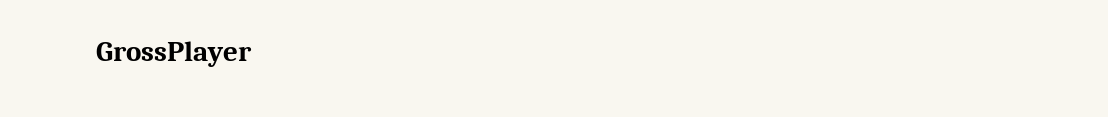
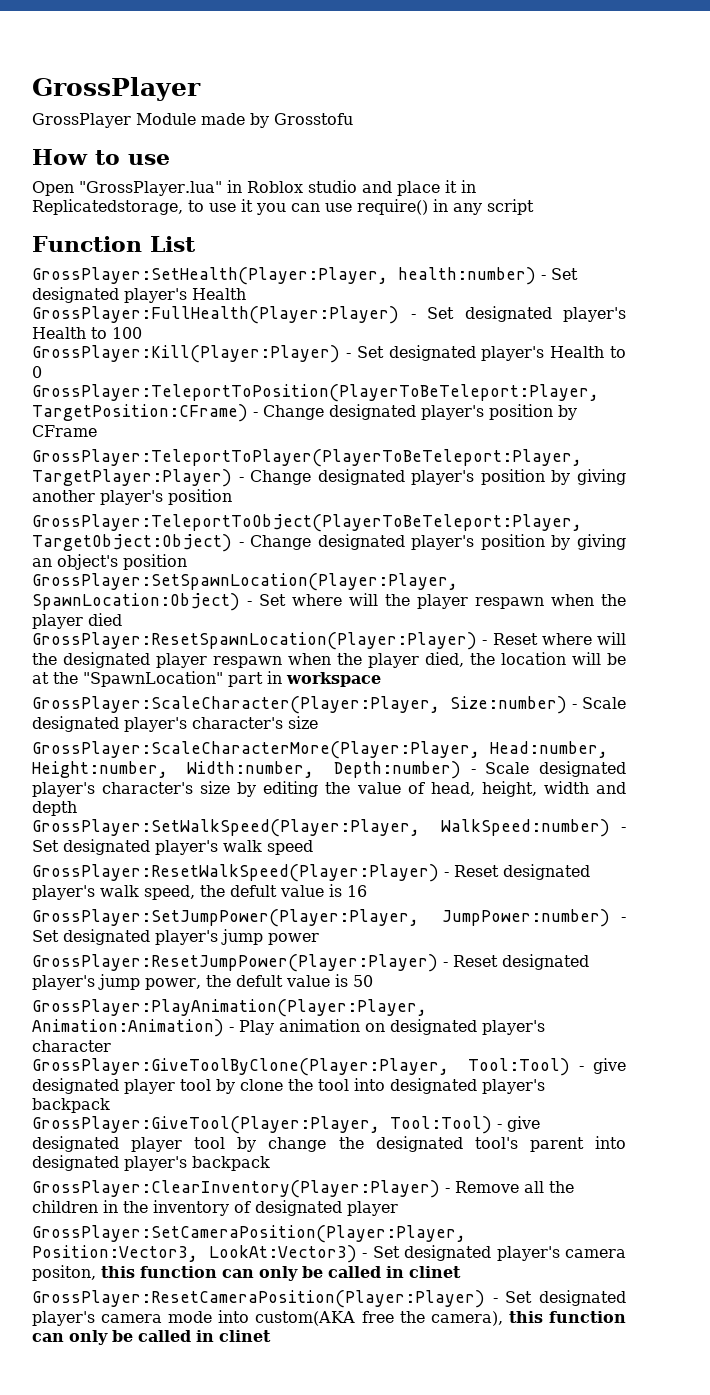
[96,41,252,67] GrossPlayer -> [32,77,201,101] [32,113,353,128] [32,149,170,165] [32,180,476,196] [32,199,534,215] [32,236,196,252] [32,267,578,285] [32,287,246,303] [32,306,626,324] [32,327,142,339] [32,345,626,363] [32,366,42,378] [32,384,599,402] [32,404,577,422] [32,425,97,437] [32,449,582,467] [32,469,626,487] [32,489,232,505] [32,514,582,532] [32,534,626,552] [32,554,187,570] [32,573,458,591] [32,593,626,611] [32,613,122,629] [32,632,626,650] [32,652,626,668] [32,671,381,687] [32,696,626,714] [32,716,318,732] [32,741,608,759] [32,761,626,779] [32,781,626,797] [32,801,77,816] [32,819,626,837] [32,839,313,855] [32,864,590,882] [32,884,367,900] [32,909,627,927] [32,929,319,945] [32,954,589,972] [32,974,373,990] [32,999,427,1017] [32,1019,545,1037] [32,1040,111,1052] [32,1058,626,1076] [32,1078,545,1094] [32,1098,110,1113] [32,1116,540,1134] [32,1136,626,1152] [32,1155,270,1171] [32,1180,574,1198] [32,1200,398,1216] [32,1225,466,1243] [32,1245,627,1263] [32,1265,461,1281] [32,1290,626,1308] [32,1310,626,1326] [32,1330,271,1345] GrossPlayer // GrossPlayer Module made by Grosstofu // How to use // Open "GrossPlayer.lua" in Roblox studio and place it in Replicatedstorage, to use it you can use require() in any script // Function List // GrossPlayer:SetHealth(Player:Player, health:number) - Set designated player's Health // GrossPlayer:FullHealth(Player:Player) - Set designated player's Health to 100 // GrossPlayer:Kill(Player:Player) - Set designated player's Health to 0 // GrossPlayer:TeleportToPosition(PlayerToBeTeleport:Player, TargetPosition:CFrame) - Change designated player's position by CFrame // GrossPlayer:TeleportToPlayer(PlayerToBeTeleport:Player, TargetPlayer:Player) - Change designated player's position by giving another player's position // GrossPlayer:TeleportToObject(PlayerToBeTeleport:Player, TargetObject:Object) - Change designated player's position by giving an object's position // GrossPlayer:SetSpawnLocation(Player:Player, SpawnLocation:Object) - Set where will the player respawn when the player died // GrossPlayer:ResetSpawnLocation(Player:Player) - Reset where will the designated player respawn when the player died, the location will be at the "SpawnLocation" part in workspace // GrossPlayer:ScaleCharacter(Player:Player, Size:number) - Scale designated player's character's size // GrossPlayer:ScaleCharacterMore(Player:Player, Head:number, Height:number, Width:number, Depth:number) - Scale designated player's character's size by editing the value of head, height, width and depth // GrossPlayer:SetWalkSpeed(Player:Player, WalkSpeed:number) - Set designated player's walk speed // GrossPlayer:ResetWalkSpeed(Player:Player) - Reset designated player's walk speed, the defult value is 16 // GrossPlayer:SetJumpPower(Player:Player, JumpPower:number) - Set designated player's jump power // GrossPlayer:ResetJumpPower(Player:Player) - Reset designated player's jump power, the defult value is 50 // GrossPlayer:PlayAnimation(Player:Player, Animation:Animation) - Play animation on designated player's character // GrossPlayer:GiveToolByClone(Player:Player, Tool:Tool) - give designated player tool by clone the tool into designated player's backpack // GrossPlayer:GiveTool(Player:Player, Tool:Tool) - give designated player tool by change the designated tool's parent into designated player's backpack // GrossPlayer:ClearInventory(Player:Player) - Remove all the children in the inventory of designated player // GrossPlayer:SetCameraPosition(Player:Player, Position:Vector3, LookAt:Vector3) - Set designated player's camera positon, this function can only be called in clinet // GrossPlayer:ResetCameraPosition(Player:Player) - Set designated player's camera mode into custom(AKA free the camera), this function can only be called in clinet

